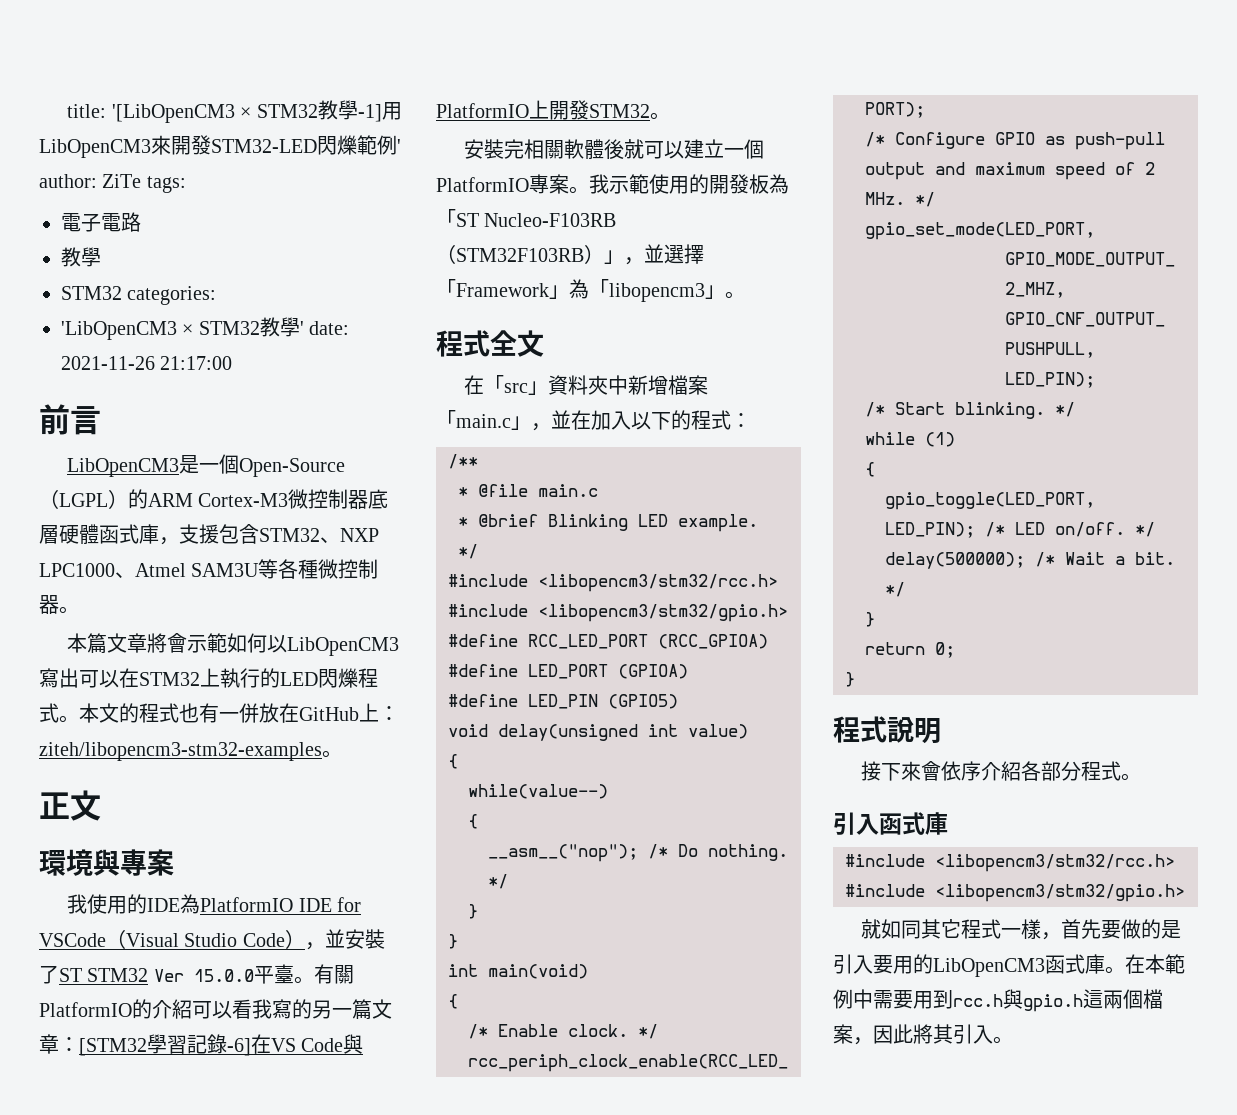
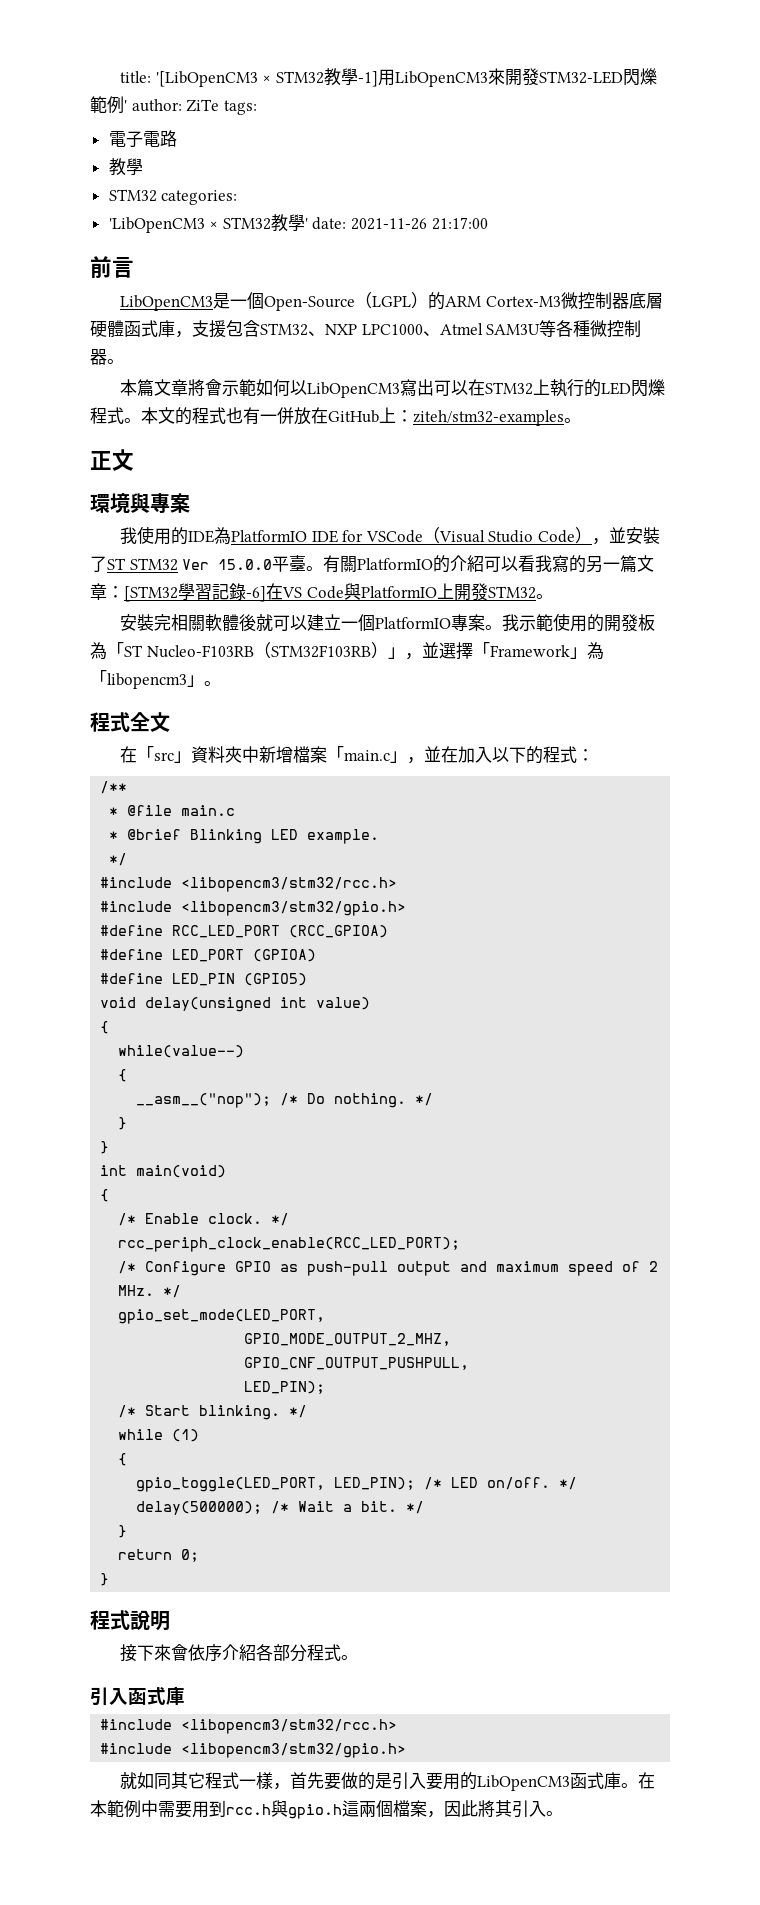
[39,742,322,761] ziteh/libopencm3-stm32-examples -> [413,410,564,426] ziteh/stm32-examples

